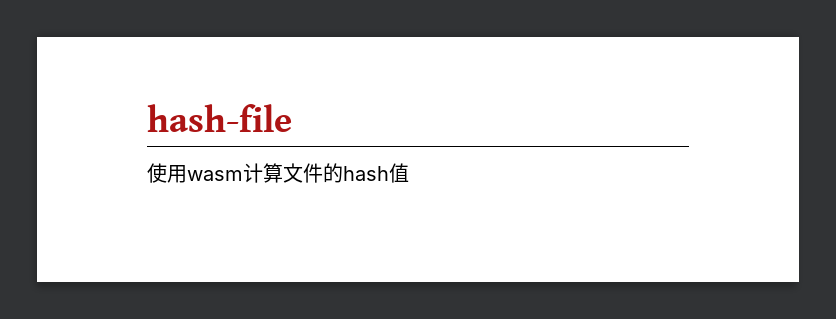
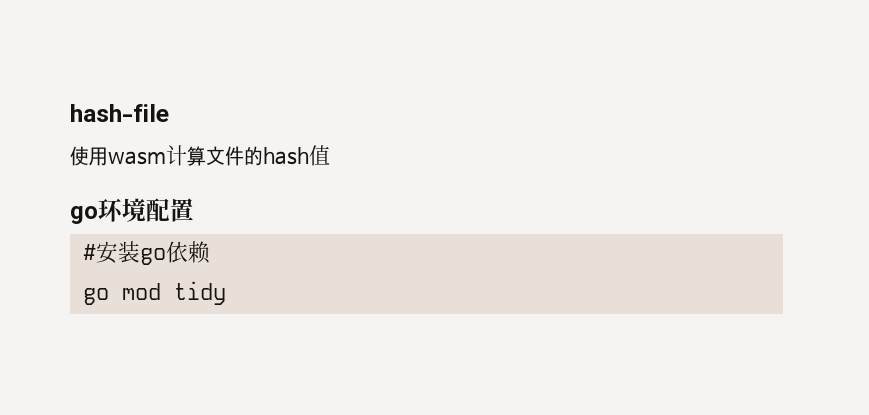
(409, 173) none -> [70,198,194,224] [82,241,210,265] [82,281,226,305] // go环境配置 // #安装go依赖 // go mod tidy

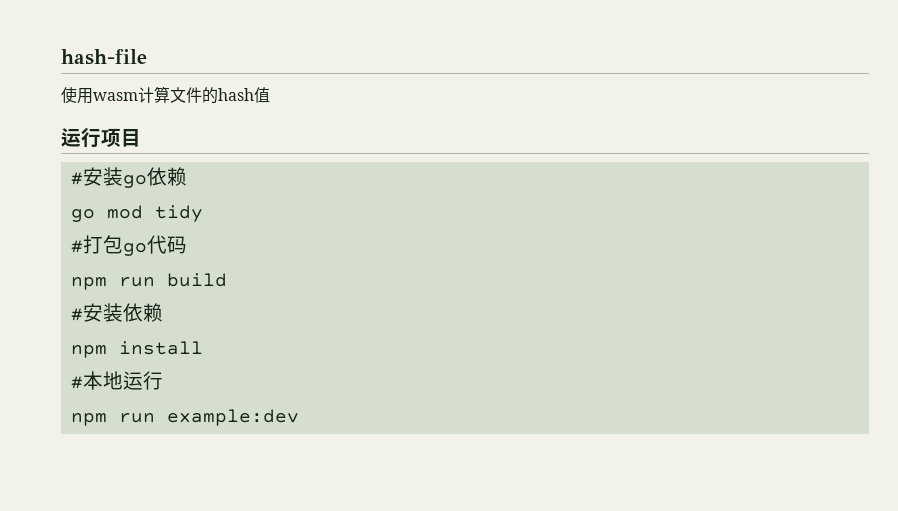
[70,198,194,224] go环境配置 -> [61,128,141,148] 运行项目
(226, 293) none -> [70,235,187,256] [70,273,227,290] [70,303,163,322] [70,341,203,358] [70,371,163,390] [70,409,299,426] // #打包go代码 // npm run build // #安装依赖 // npm install // #本地运行 // npm run example:dev

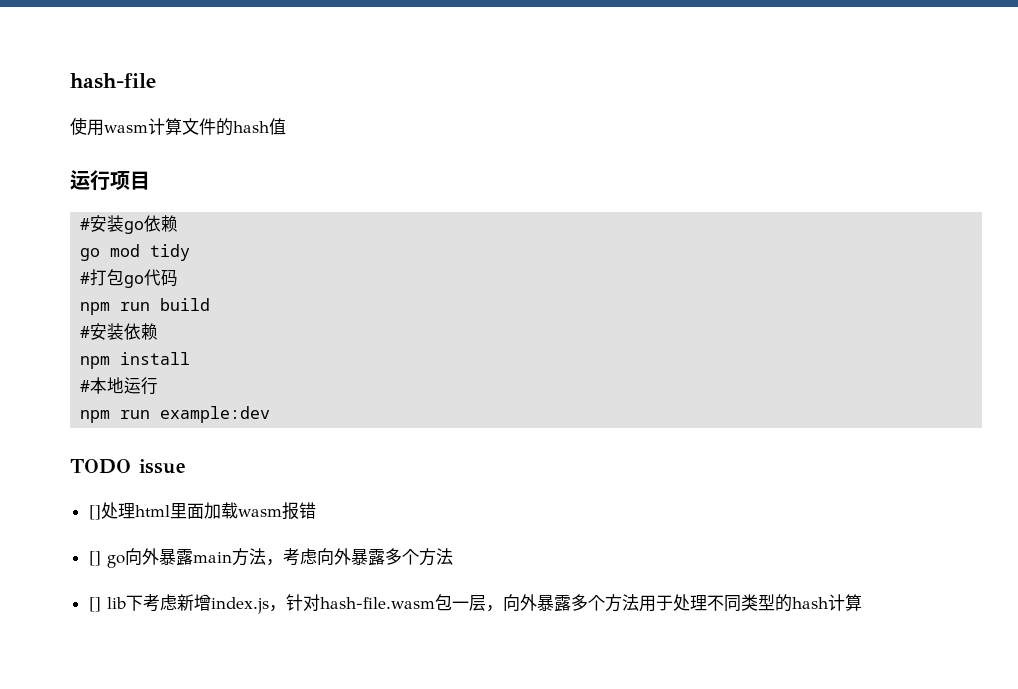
(299, 417) none -> [70,459,186,474] [88,502,316,520] [88,548,453,568] [88,594,862,614] // TODO issue // []处理html里面加载wasm报错 // [] go向外暴露main方法，考虑向外暴露多个方法 // [] lib下考虑新增index.js，针对hash-file.wasm包一层，向外暴露多个方法用于处理不同类型的hash计算

